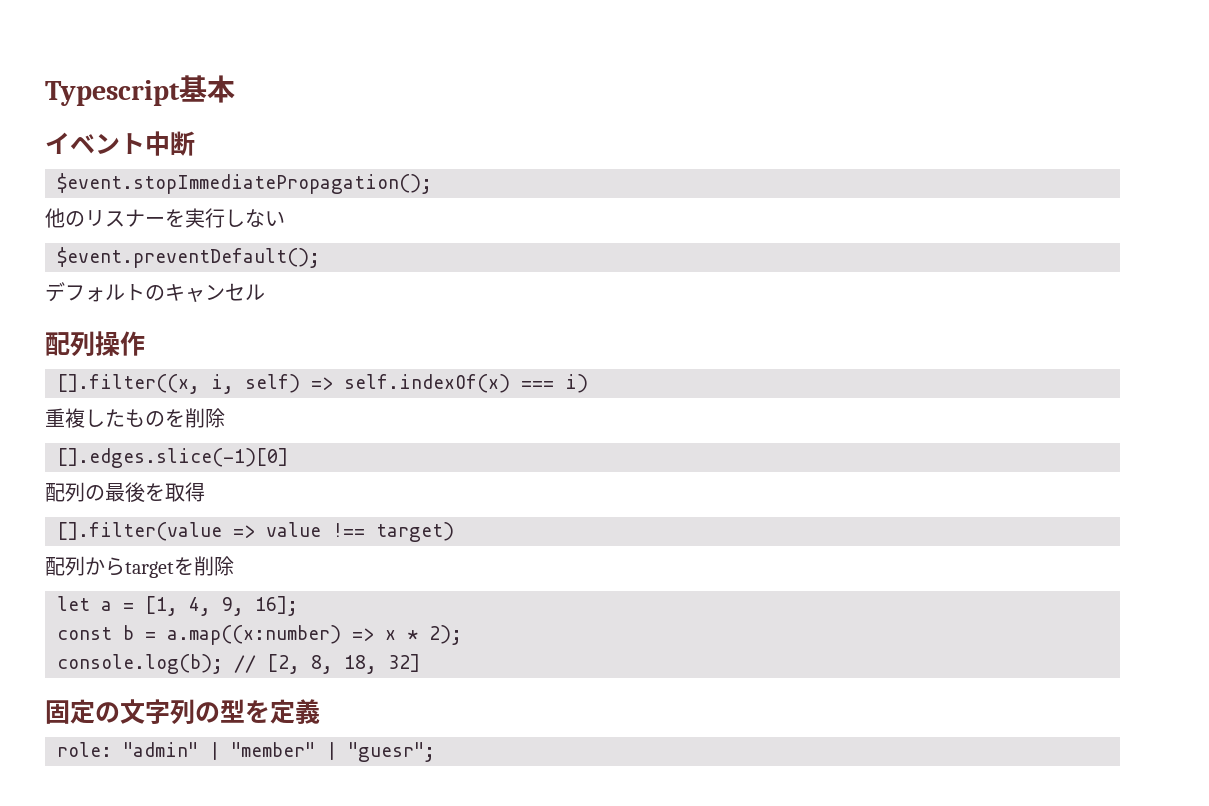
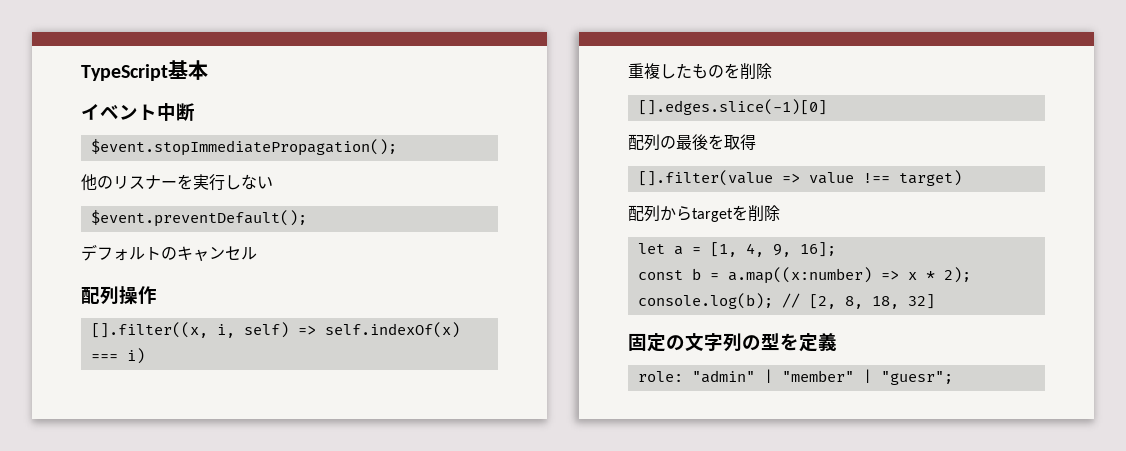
[45,80,180,106] Typescript -> [81,64,168,81] TypeScript

